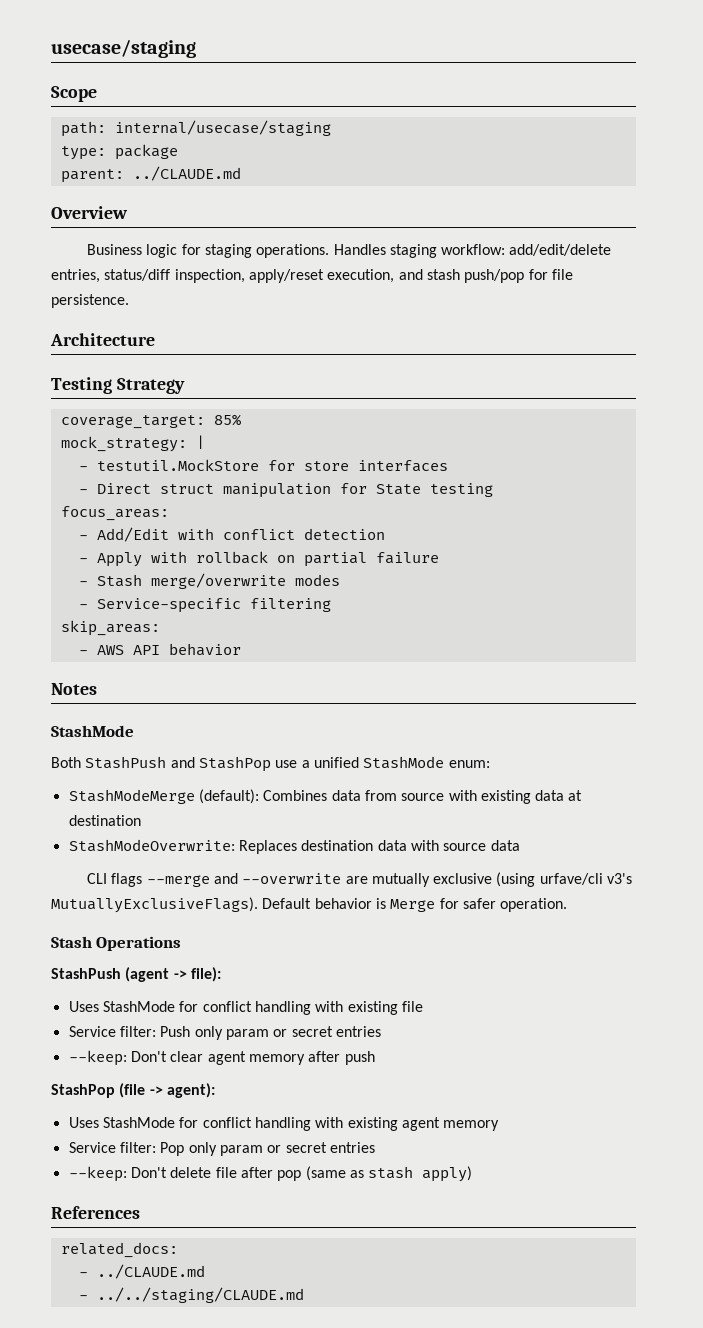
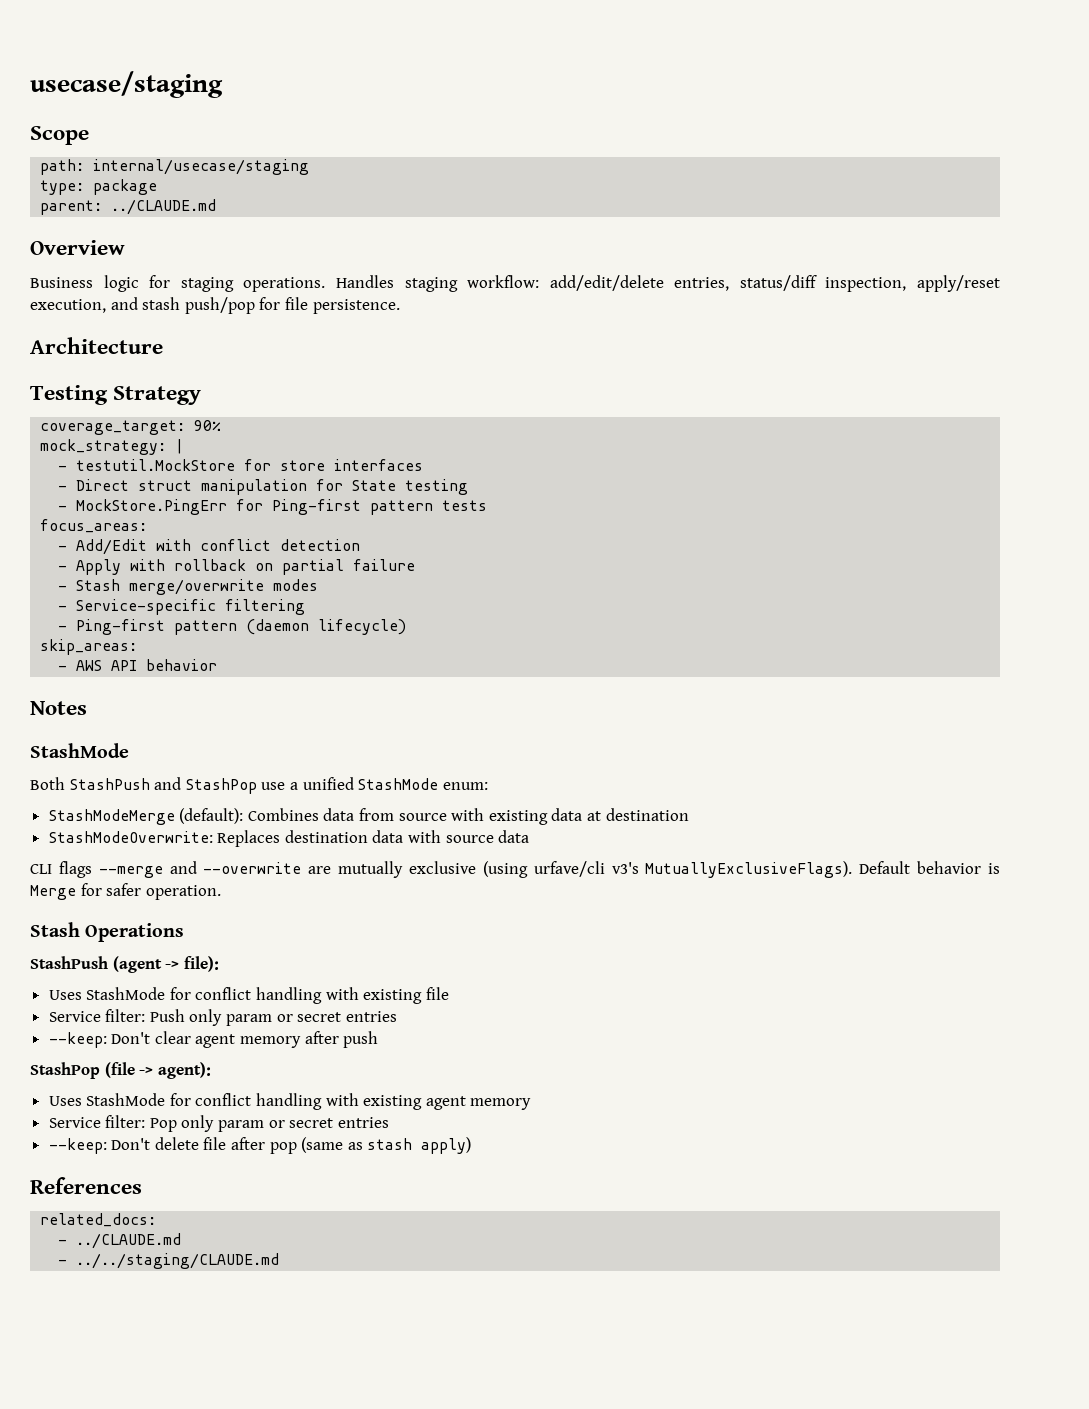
[213,414,241,426] 85% -> [194,420,222,431] 90%
(493, 490) none -> [58,499,488,515] // - MockStore.PingErr for Ping-first pattern tests
(331, 605) none -> [58,619,407,635] // - Ping-first pattern (daemon lifecycle)

